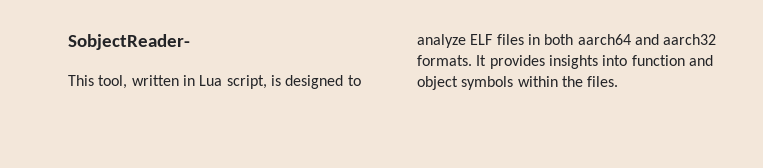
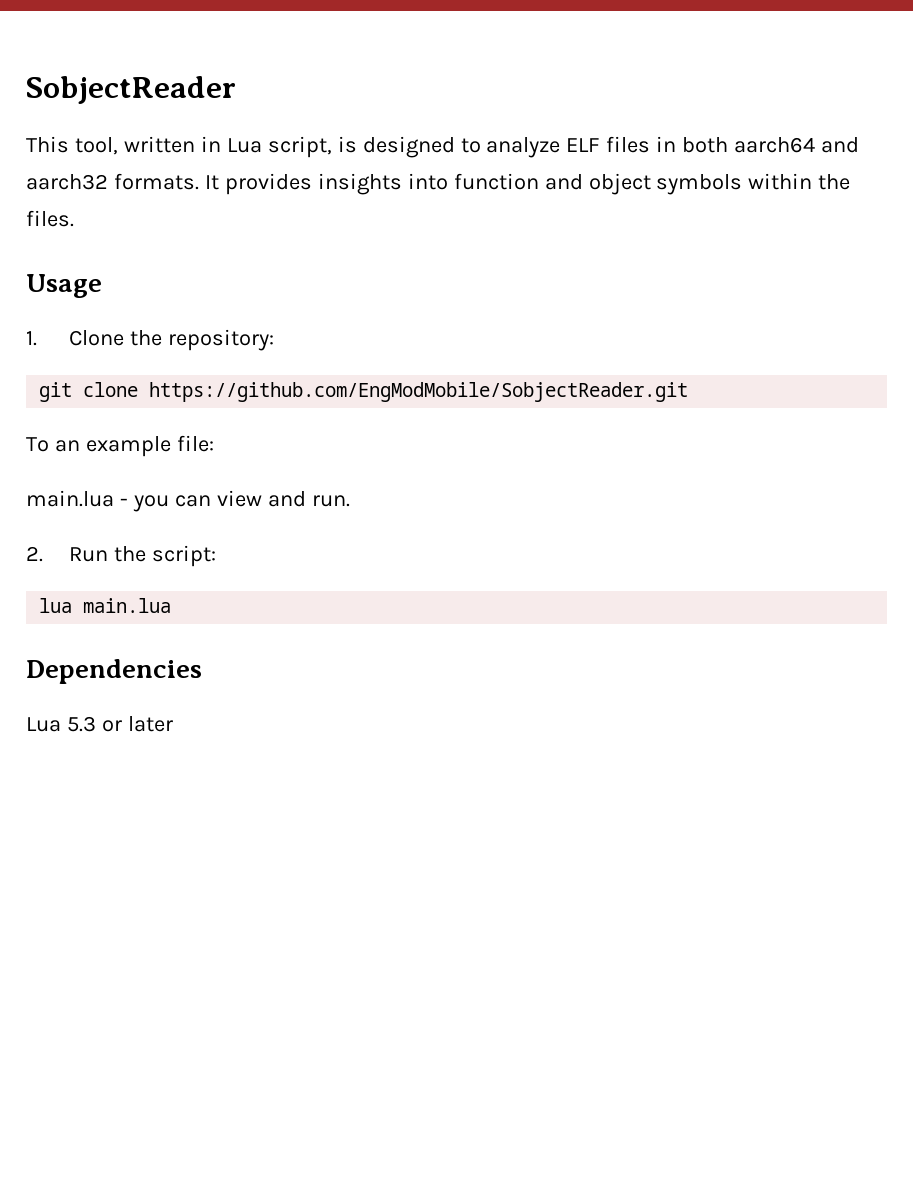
[68,34,190,50] SobjectReader- -> [26,76,236,104] SobjectReader
(619, 81) none -> [26,274,102,298] [26,329,274,351] [39,382,689,402] [26,435,214,457] [26,490,350,512] [26,545,216,567] [39,598,172,613] [26,659,202,684] [26,716,173,732] // Usage // 1. Clone the repository: // git clone https://github.com/EngModMobile/SobjectReader.git // To an example file: // main.lua - you can view and run. // 2. Run the script: // lua main.lua // Dependencies // Lua 5.3 or later

